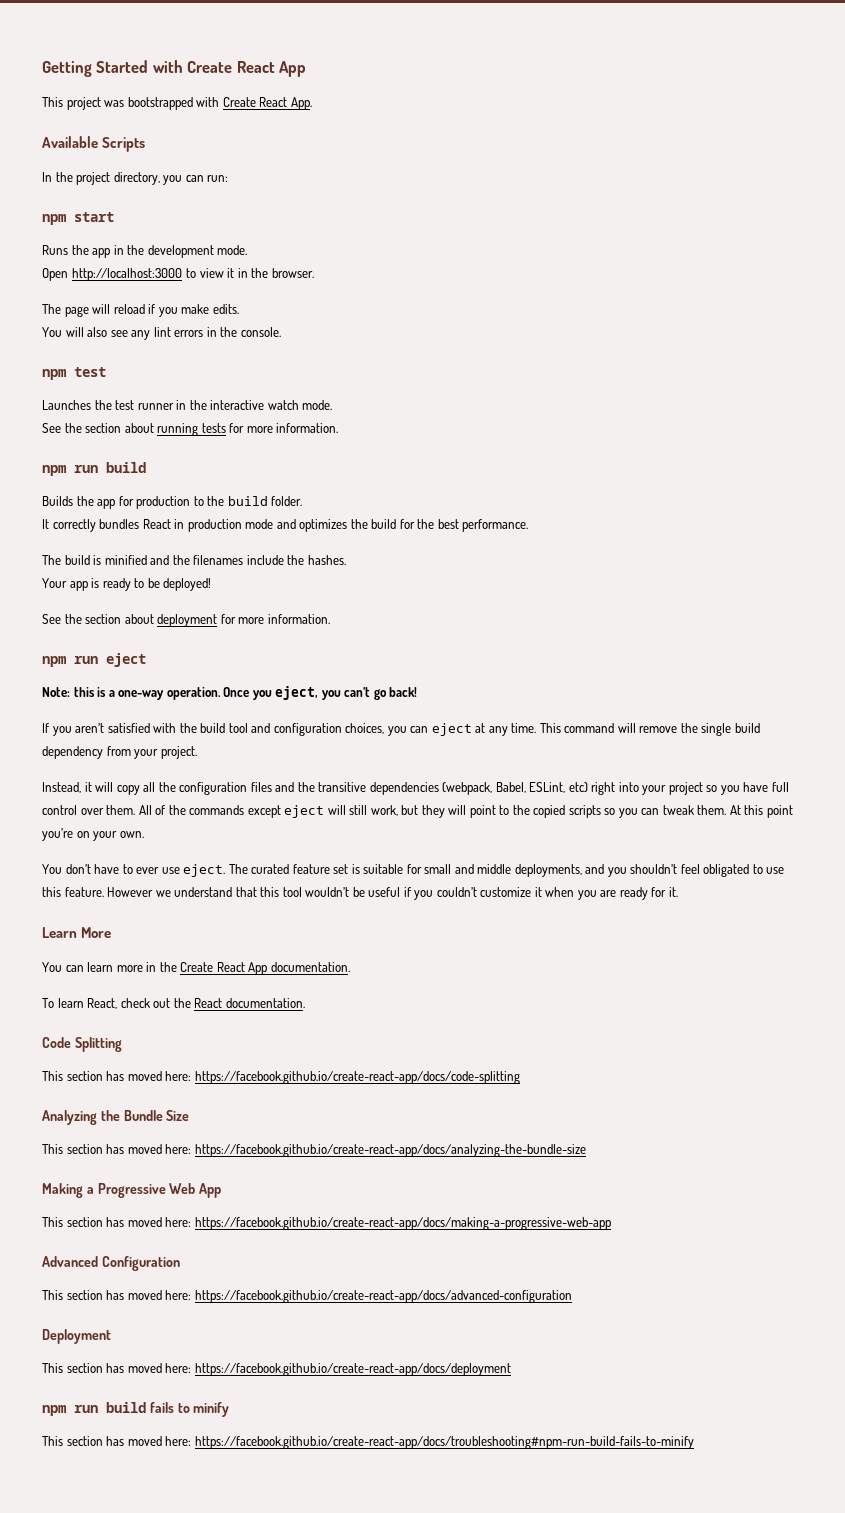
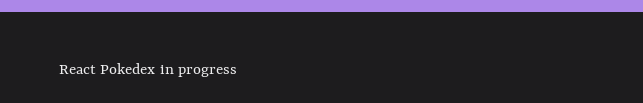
[42,60,307,77] [42,97,312,110] [42,136,146,152] [42,172,229,185] [42,212,114,225] [42,245,248,258] [42,268,314,281] [42,304,239,317] [42,327,281,340] [42,367,106,380] [42,400,333,410] [42,423,339,436] [42,462,146,476] [42,496,303,509] [42,519,529,532] [42,555,346,565] [42,578,212,591] [42,614,330,627] [42,653,146,667] [42,686,418,700] [42,723,760,736] [42,746,197,759] [42,782,789,795] [42,805,793,818] [42,828,144,841] [42,864,785,877] [42,887,678,900] [42,927,112,938] [42,962,350,975] [42,998,305,1009] [42,1037,122,1052] [42,1071,520,1084] [42,1110,190,1125] [42,1144,586,1157] [42,1183,222,1198] [42,1217,611,1230] [42,1256,180,1271] [42,1290,572,1303] [42,1329,111,1344] [42,1363,511,1376] [42,1402,230,1417] [42,1436,694,1449] Getting Started with Create React App // This project was bootstrapped with Create React App. // Available Scripts // In the project directory, you can run: // npm start // Runs the app in the development mode. // Open http://localhost:3000 to view it in the browser. // The page will reload if you make edits. // You will also see any lint errors in the console. // npm test // Launches the test runner in the interactive watch mode. // See the section about running tests for more information. // npm run build // Builds the app for production to the build folder. // It correctly bundles React in production mode and optimizes the build for the best performance. // The build is minified and the filenames include the hashes. // Your app is ready to be deployed! // See the section about deployment for more information. // npm run eject // Note: this is a one-way operation. Once you eject, you can’t go back! // If you aren’t satisfied with the build tool and configuration choices, you can eject at any time. This command will remove the single build dependency from your project. // Instead, it will copy all the configuration files and the transitive dependencies (webpack, Babel, ESLint, etc) right into your project so you have full control over them. All of the commands except eject will still work, but they will point to the copied scripts so you can tweak them. At this point you’re on your own. // You don’t have to ever use eject. The curated feature set is suitable for small and middle deployments, and you shouldn’t feel obligated to use this feature. However we understand that this tool wouldn’t be useful if you couldn’t customize it when you are ready for it. // Learn More // You can learn more in the Create React App documentation. // To learn React, check out the React documentation. // Code Splitting // This section has moved here: https://facebook.github.io/create-react-app/docs/code-splitting // Analyzing the Bundle Size // This section has moved here: https://facebook.github.io/create-react-app/docs/analyzing-the-bundle-size // Making a Progressive Web App // This section has moved here: https://facebook.github.io/create-react-app/docs/making-a-progressive-web-app // Advanced Configuration // This section has moved here: https://facebook.github.io/create-react-app/docs/advanced-configuration // Deployment // This section has moved here: https://facebook.github.io/create-react-app/docs/deployment // npm run build fails to minify // This section has moved here: https://facebook.github.io/create-react-app/docs/troubleshooting#npm-run-build-fails-to-minify -> [59,63,238,77] React Pokedex in progress

